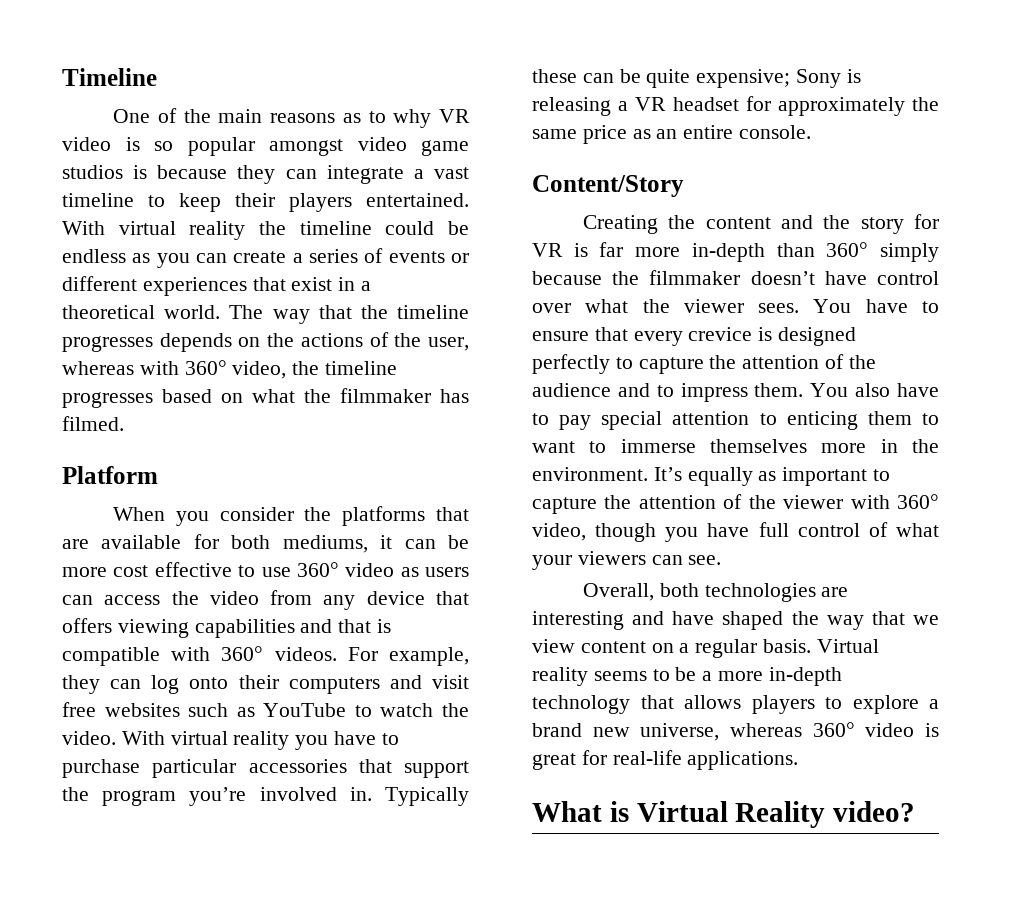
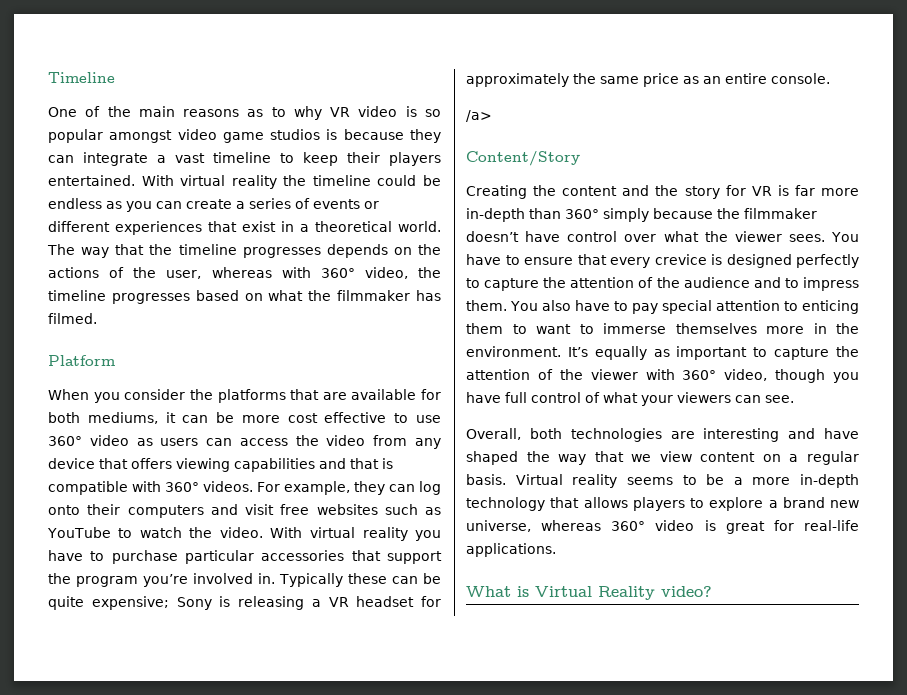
(812, 132) none -> [466,110,492,122] // /a>

